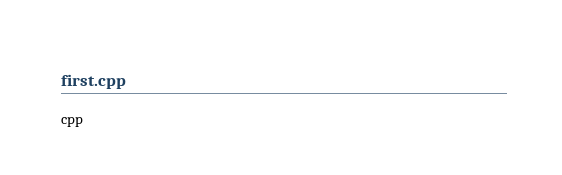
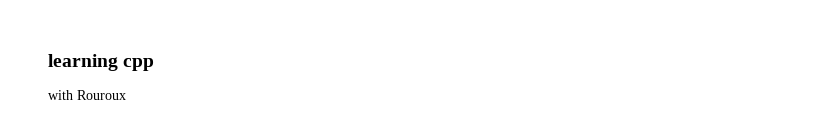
[61,74,126,89] [61,117,83,127] first.cpp // cpp -> [48,54,155,71] [48,90,126,100] learning cpp // with Rouroux

